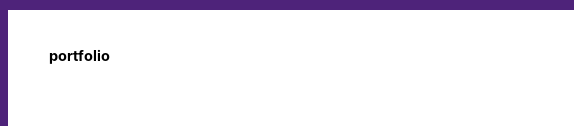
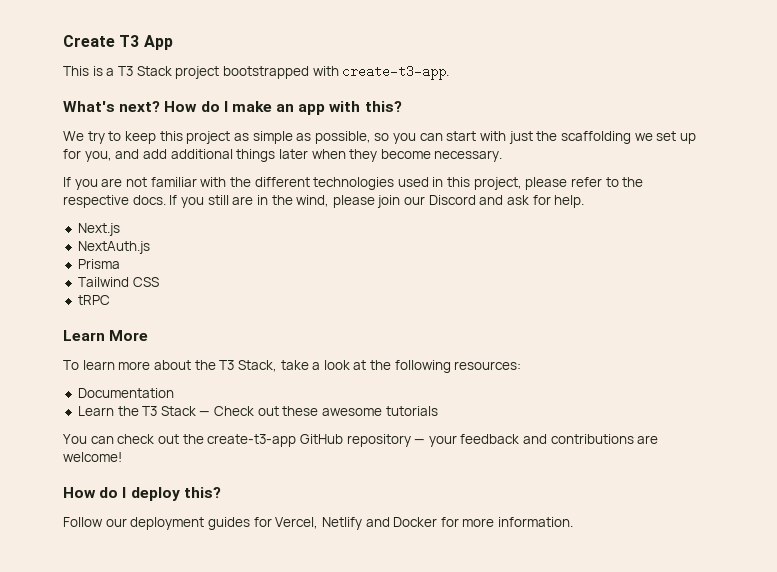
[49,49,110,64] portfolio -> [63,35,173,50] [63,65,450,80] [63,101,402,115] [63,131,696,144] [63,149,503,162] [63,177,644,190] [63,195,585,208] [77,223,120,236] [77,241,150,254] [77,259,120,269] [77,277,159,287] [77,295,110,305] [63,330,149,341] [63,360,522,373] [77,388,174,398] [77,406,438,416] [63,434,659,447] [63,452,122,462] [63,487,221,501] [63,517,574,530] Create T3 App // This is a T3 Stack project bootstrapped with create-t3-app. // What's next? How do I make an app with this? // We try to keep this project as simple as possible, so you can start with just the scaffolding we set up for you, and add additional things later when they become necessary. // If you are not familiar with the different technologies used in this project, please refer to the respective docs. If you still are in the wind, please join our Discord and ask for help. // Next.js // NextAuth.js // Prisma // Tailwind CSS // tRPC // Learn More // To learn more about the T3 Stack, take a look at the following resources: // Documentation // Learn the T3 Stack — Check out these awesome tutorials // You can check out the create-t3-app GitHub repository — your feedback and contributions are welcome! // How do I deploy this? // Follow our deployment guides for Vercel, Netlify and Docker for more information.

